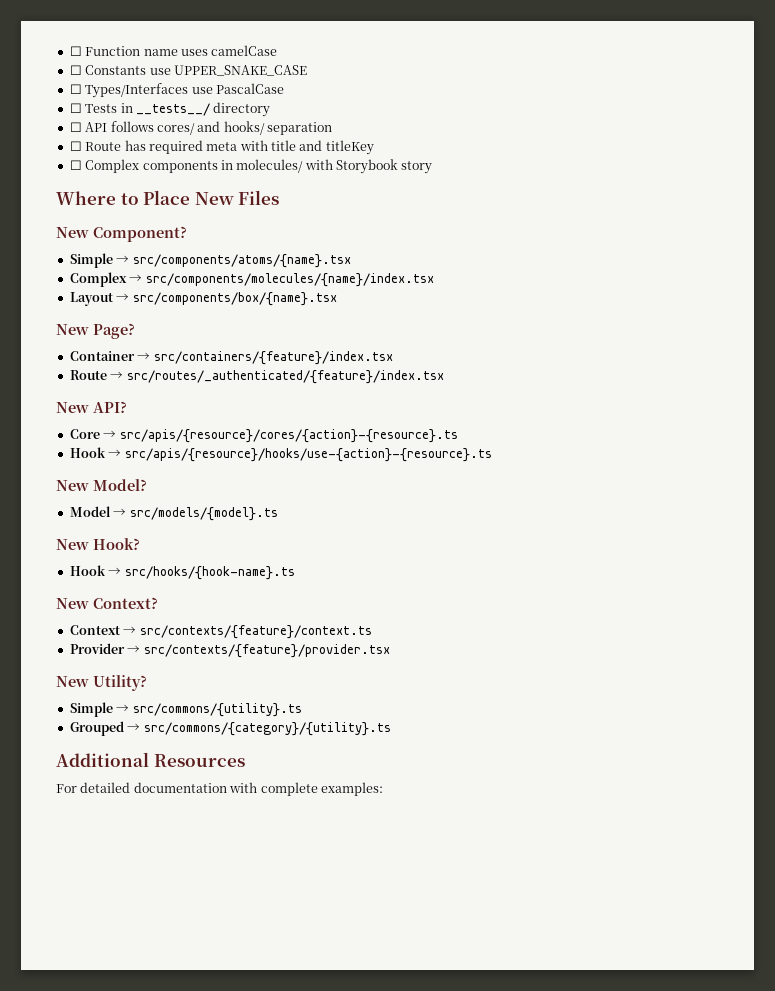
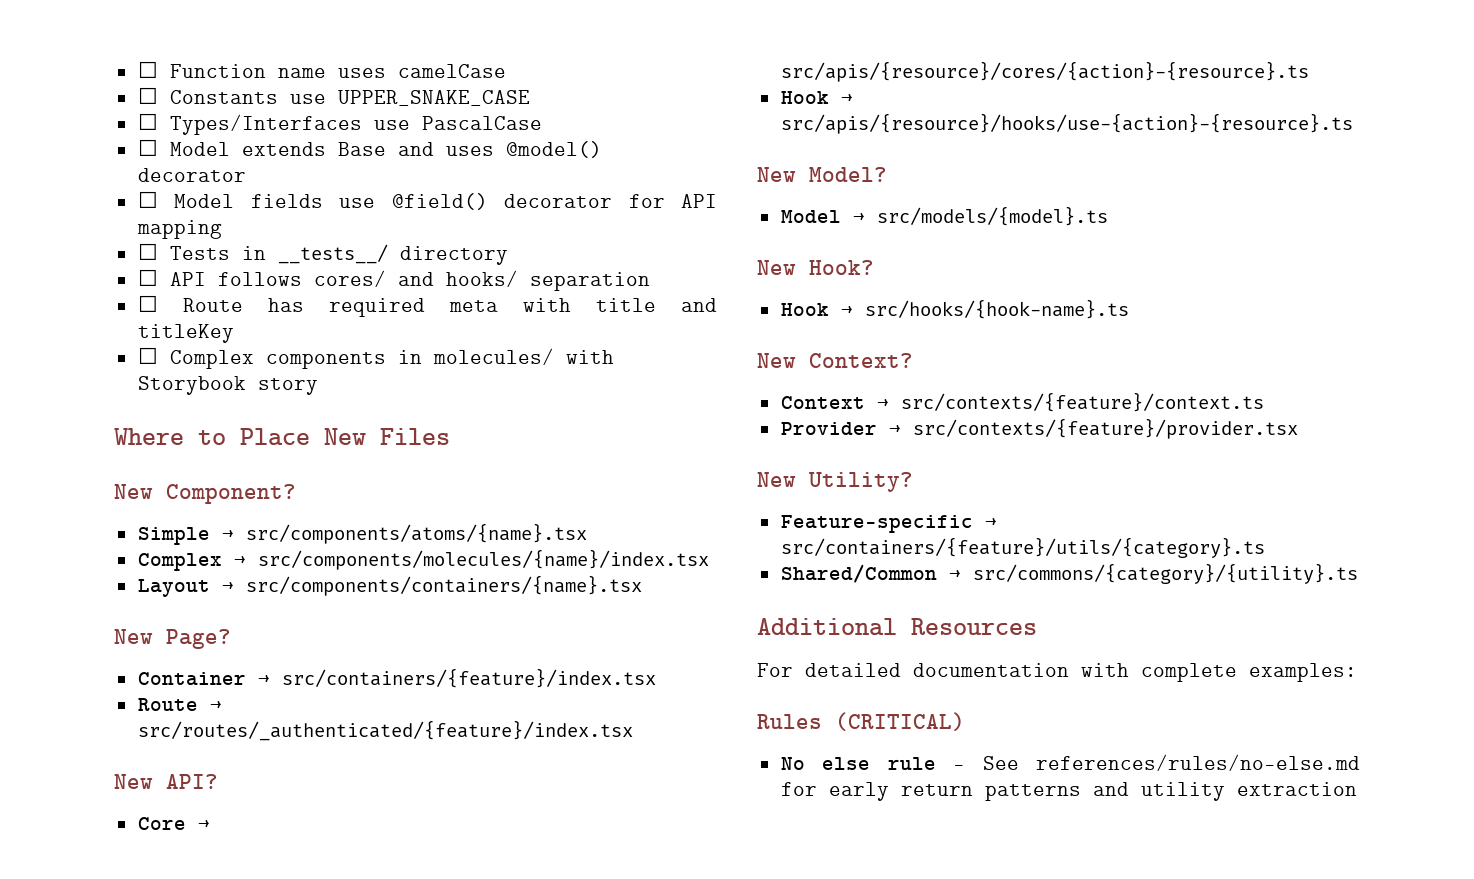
(284, 88) none -> [137,139,602,158] [137,168,246,182] [137,191,717,210] [136,220,222,239] // ☐ Model extends Base and uses @model() decorator // ☐ Model fields use @field() decorator for API mapping
[132,292,337,306] src/components/box/{name}.tsx -> [245,575,642,596] src/components/containers/{name}.tsx
[69,702,302,717] [69,721,124,736] Simple → src/commons/{utility}.ts // Grouped -> [780,515,997,533] [780,537,1265,558] [780,564,937,583] Feature-specific → src/containers/{feature}/utils/{category}.ts // Shared/Common
(383, 789) none -> [757,712,965,731] [780,754,1360,771] [780,782,1357,801] // Rules (CRITICAL) // No else rule - See references/rules/no-else.md for early return patterns and utility extraction

